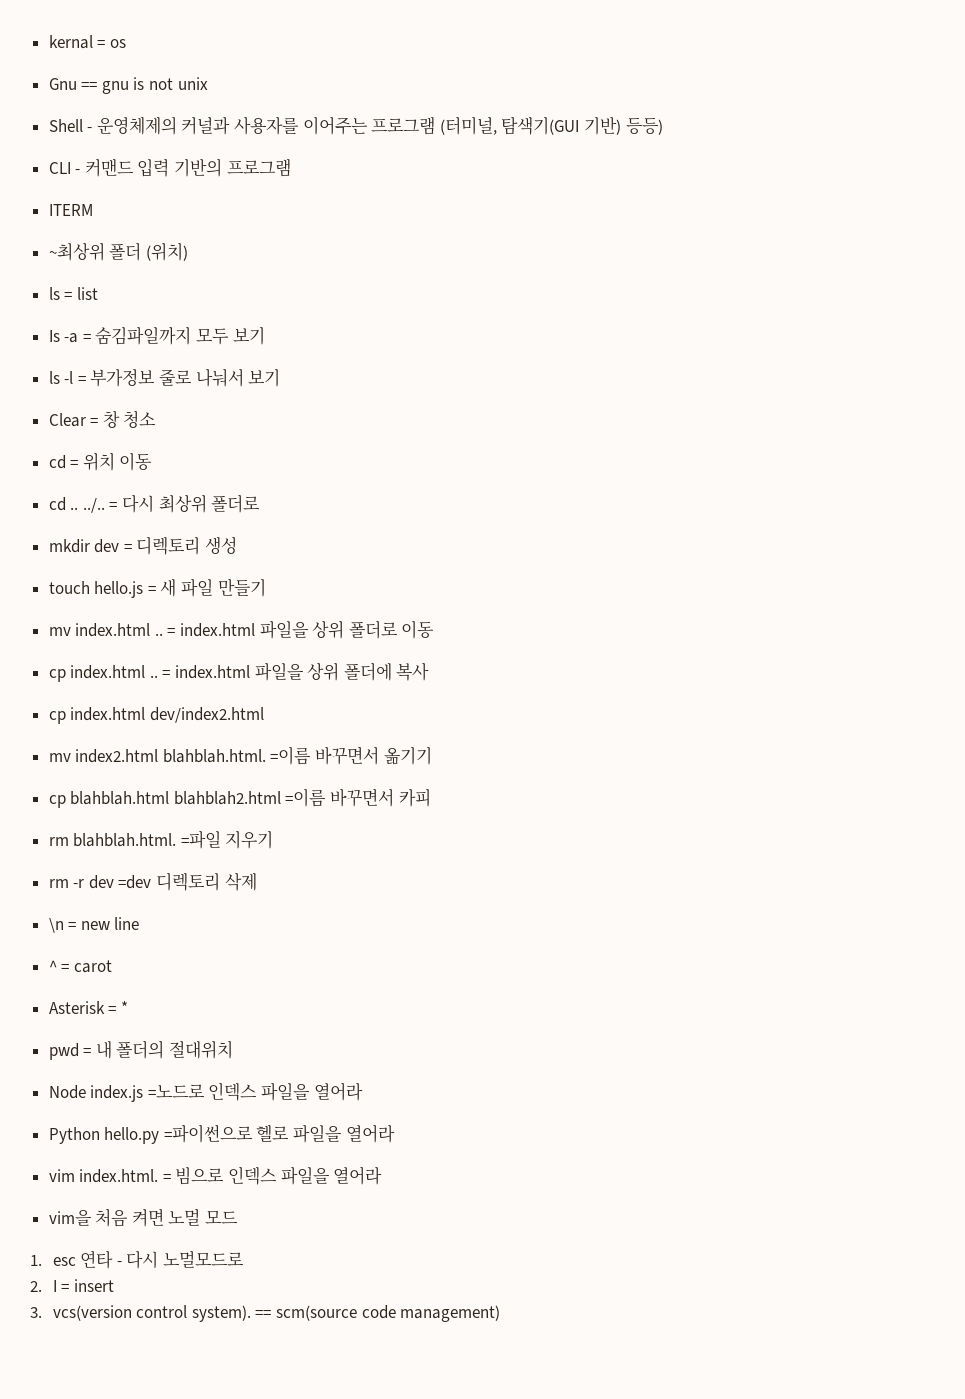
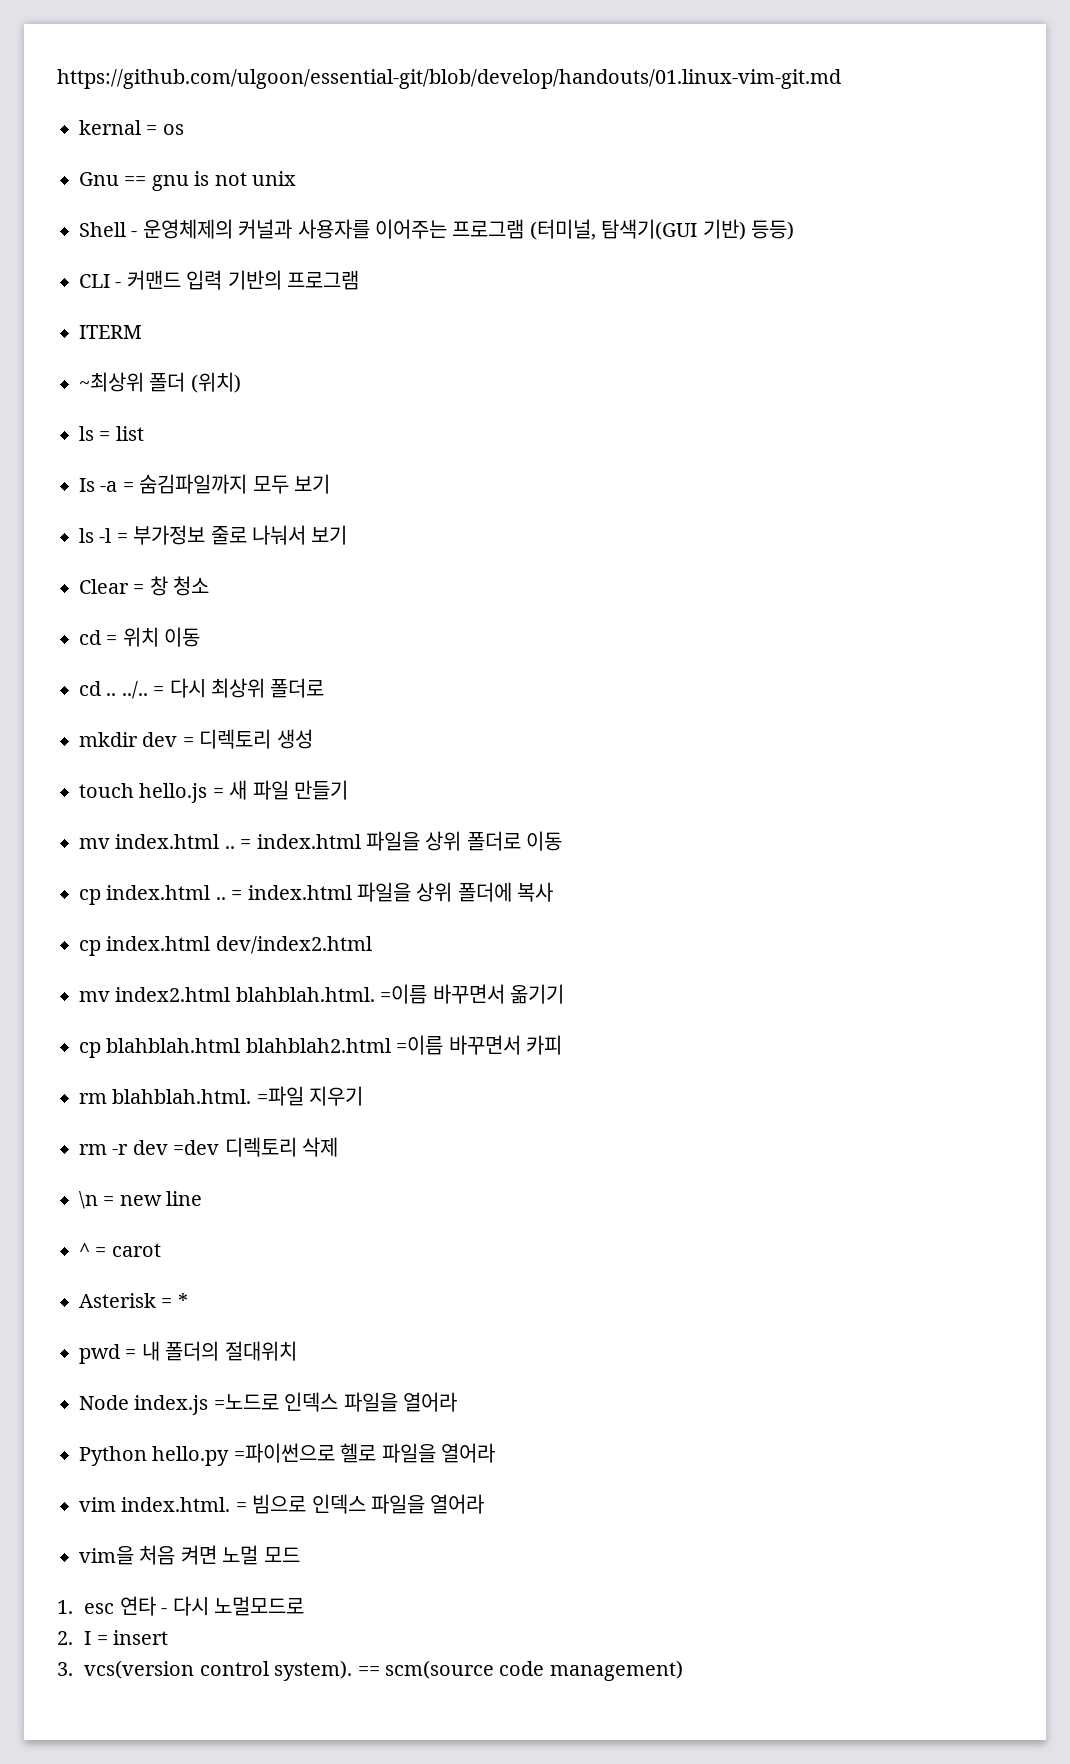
(48, 42) none -> [57,69,841,89] https://github.com/ulgoon/essential-git/blob/develop/handouts/01.linux-vim-git.md //

